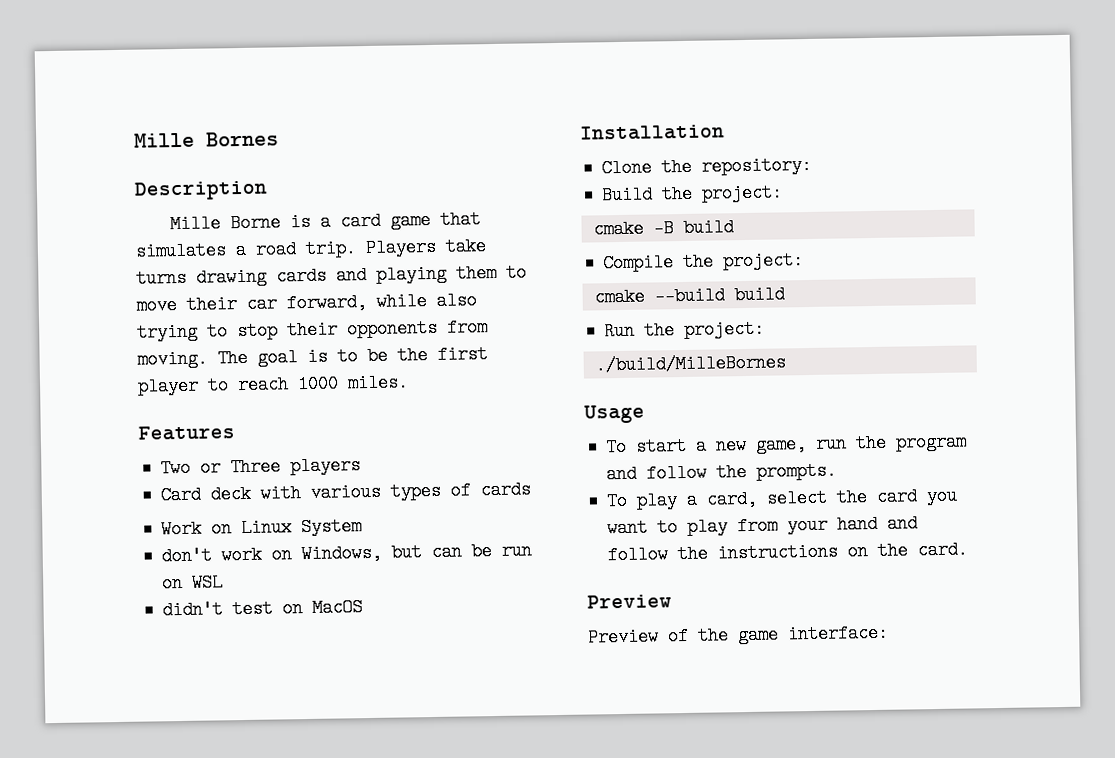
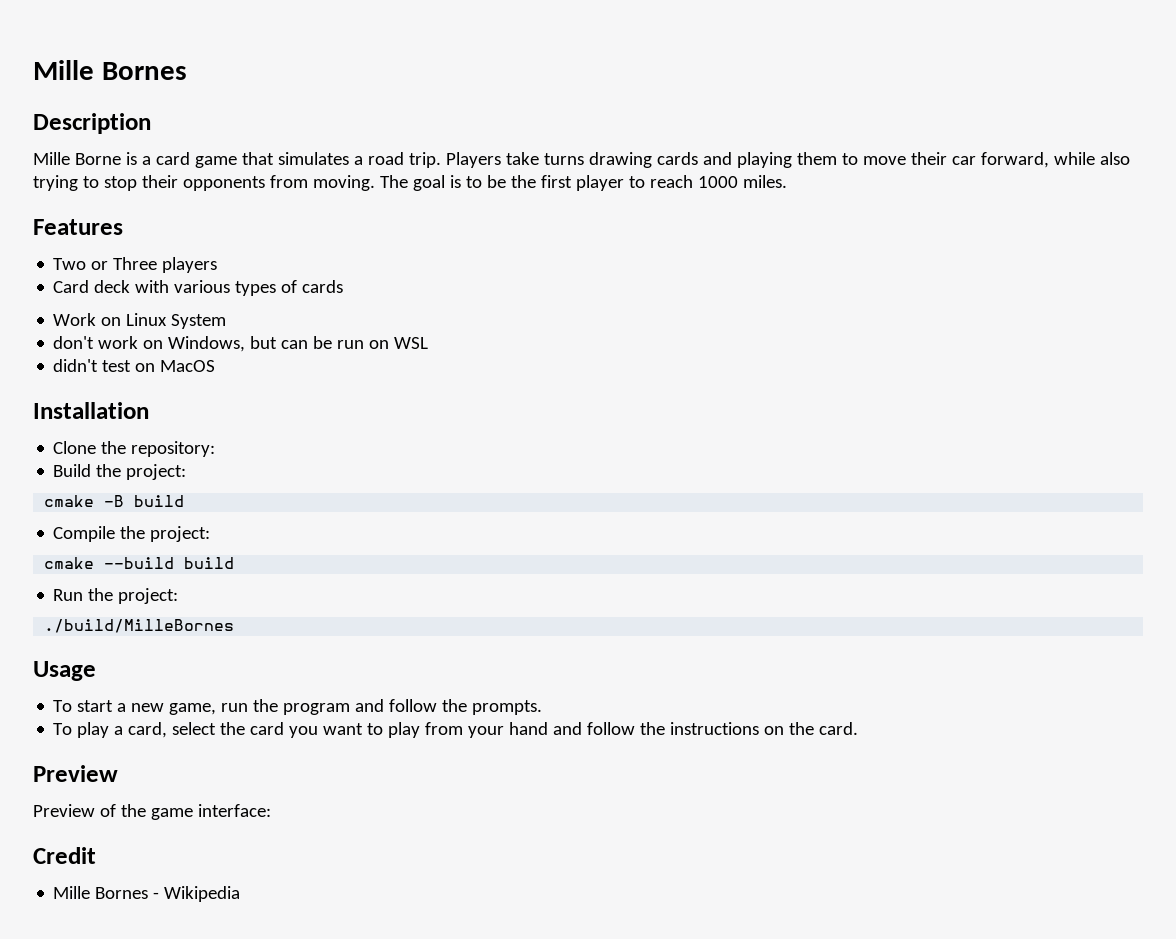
(889, 633) none -> [33,847,96,864] [53,886,241,902] // Credit // Mille Bornes - Wikipedia

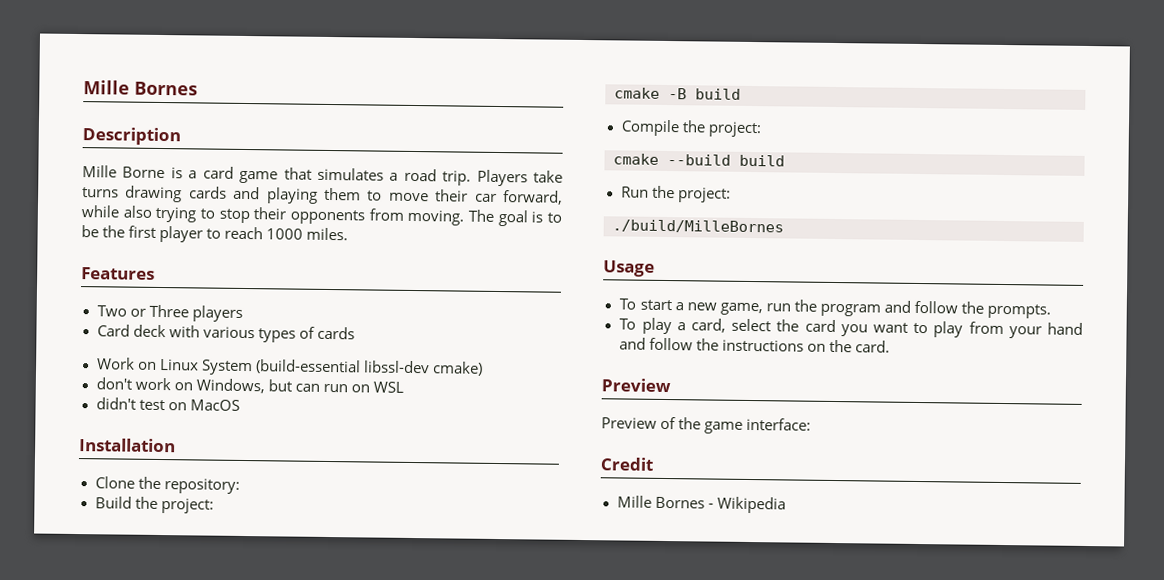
(227, 321) none -> [254,359,483,376] (build-essential libssl-dev cmake)
[313,336,333,349] be -> (320, 387) none

